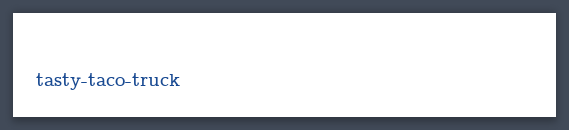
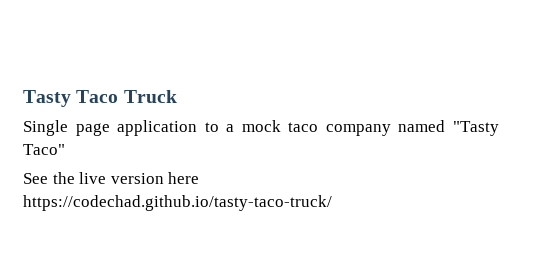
[36,73,180,90] tasty-taco-truck -> [23,90,177,107] [23,120,499,136] [23,144,65,155] [23,172,200,184] [23,195,332,211] Tasty Taco Truck // Single page application to a mock taco company named "Tasty Taco" // See the live version here https://codechad.github.io/tasty-taco-truck/

